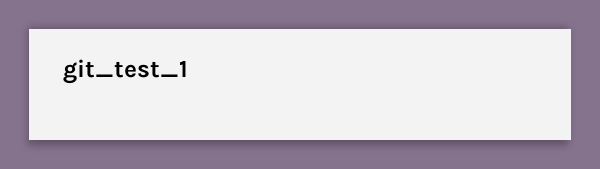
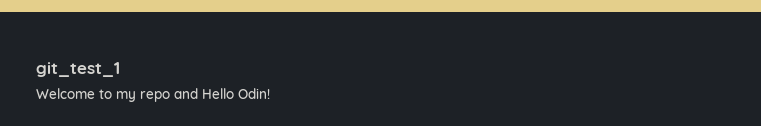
(188, 71) none -> [36,88,270,102] // Welcome to my repo and Hello Odin!

